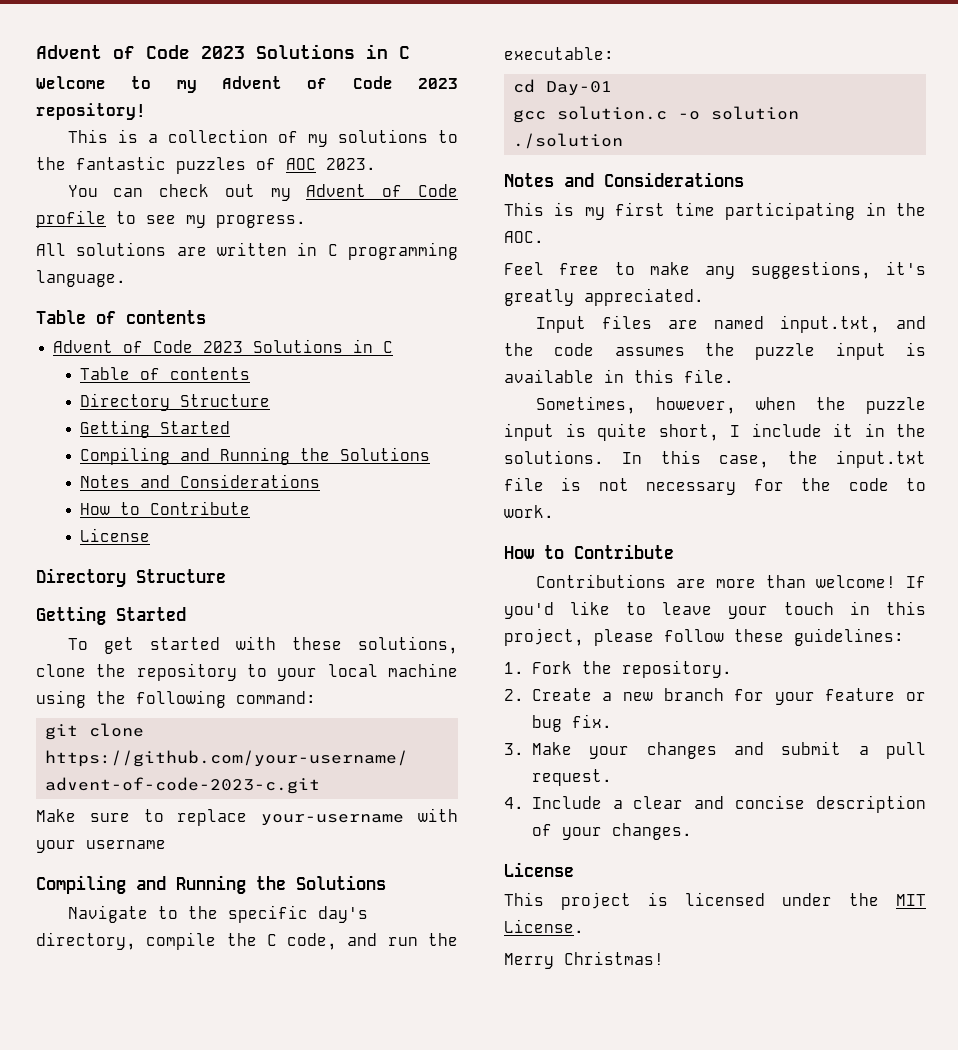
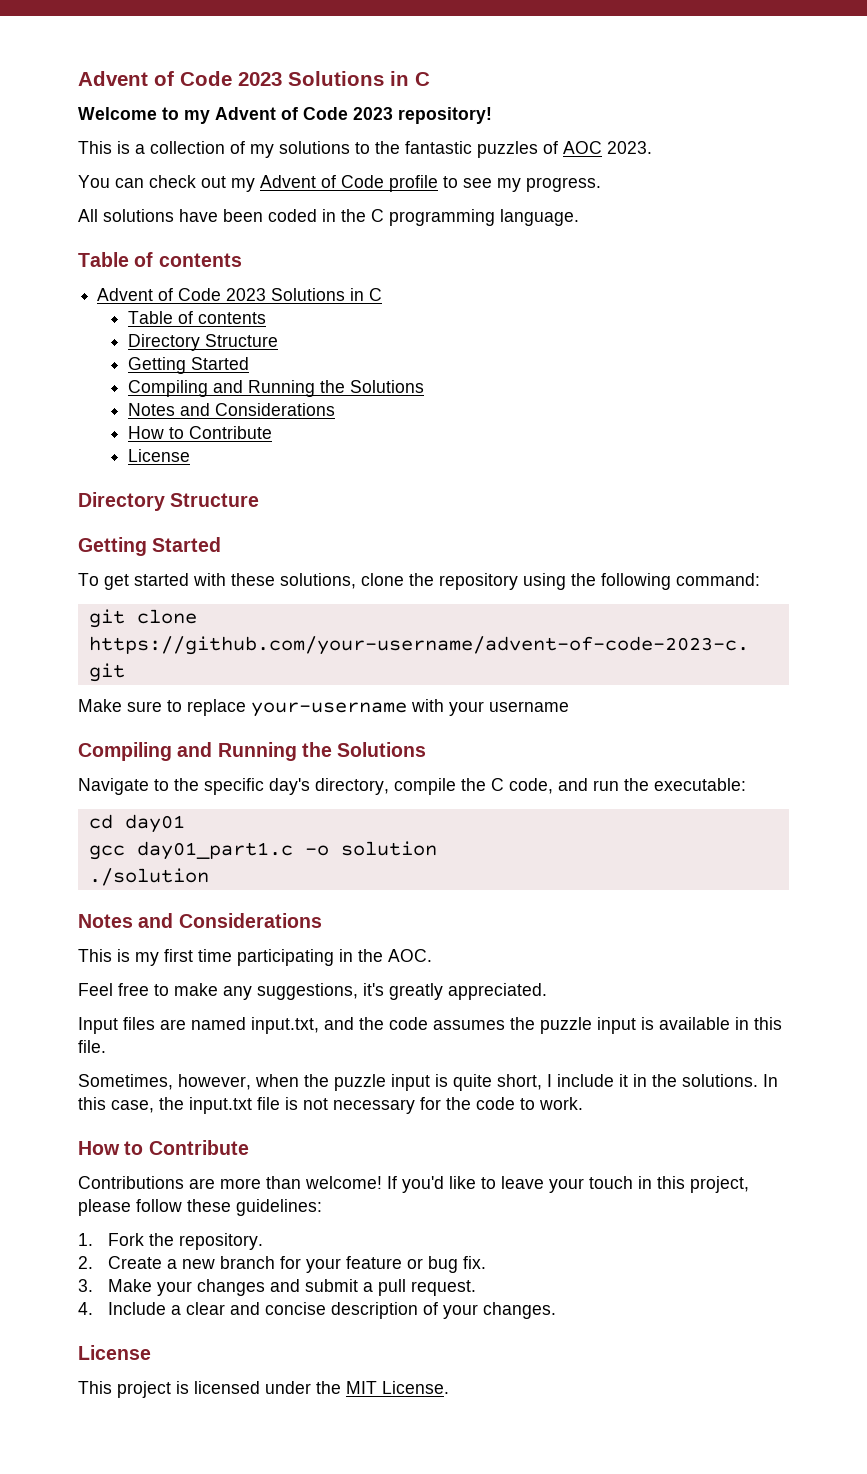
[176,242,318,256] are written in -> [179,209,366,222] have been coded in the
[247,663,458,681] to your local machine -> (518, 581) none
[546,81,613,96] Day-01 -> [124,814,185,833] day01
[557,106,668,120] solution.c -> [136,841,293,860] day01_part1.c
[504,951,664,969] // Merry Christmas! -> (449, 1387) none

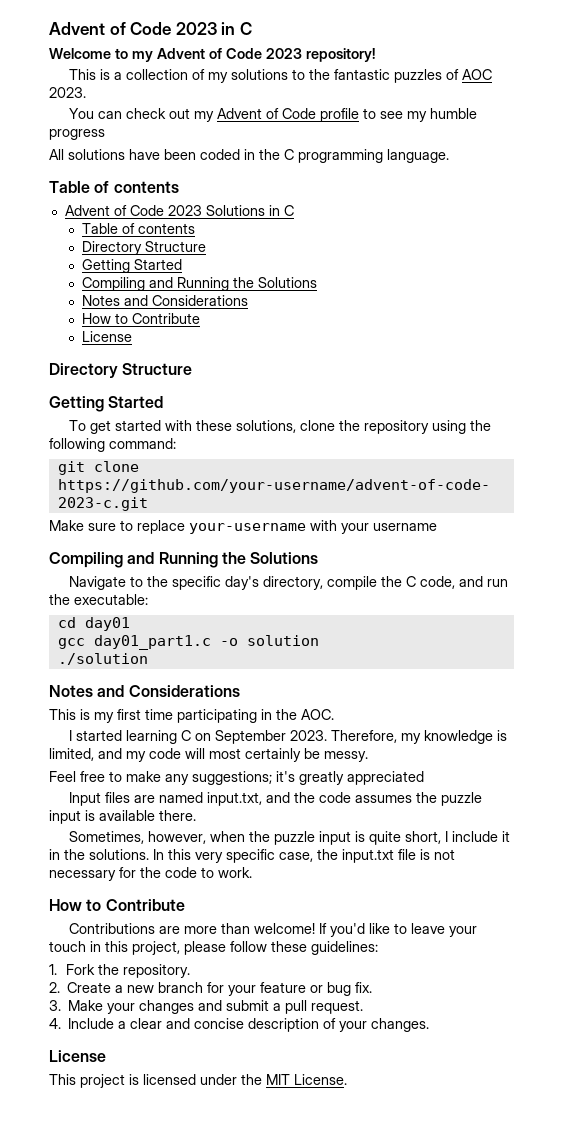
[78,71,384,86] Advent of Code 2023 Solutions -> [49,22,217,35] Advent of Code 2023
[526,177,601,192] progress. -> [430,108,478,119] [49,129,105,140] humble progress
(432, 955) none -> [69,730,508,744] [49,748,368,762] // I started learning C on September 2023. Therefore, my knowledge is limited, and my code will most certainly be messy.
[257,983,358,1000] suggestions, -> [192,771,272,785] suggestions;
[448,983,547,1000] appreciated. -> [347,771,424,785] appreciated
[735,1017,782,1030] [78,1040,106,1053] in this file. -> [159,810,196,821] there.
(106, 1103) none -> [195,849,275,863] very specific

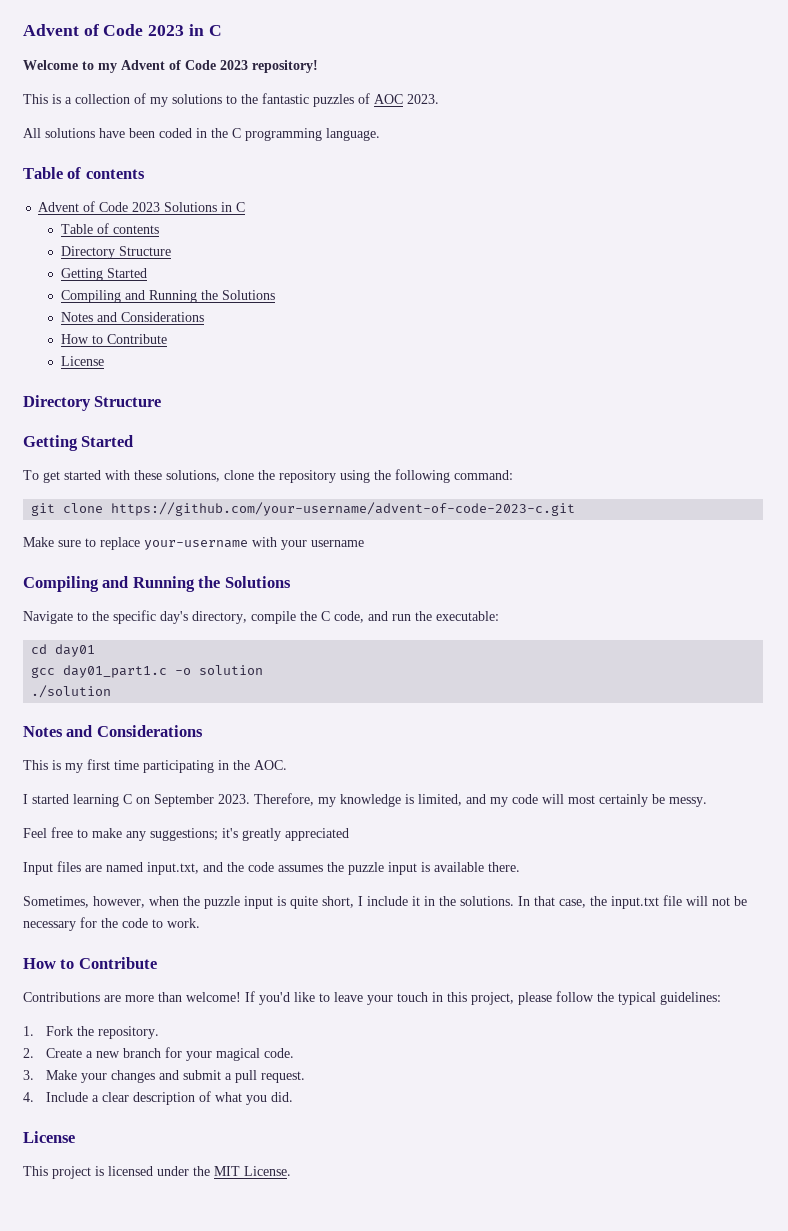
[69,108,478,122] [49,129,105,140] // You can check out my Advent of Code profile to see my humble progress -> (439, 99) none
[168,849,275,863] this very specific -> [534,896,555,906] that
[420,849,455,860] is not -> [686,896,747,906] will not be
[271,941,307,952] these -> [597,992,656,1005] the typical
[260,982,373,996] feature or bug fix. -> [215,1048,294,1061] magical code.
[166,1018,430,1032] and concise description of your changes. -> [132,1091,293,1105] description of what you did.

